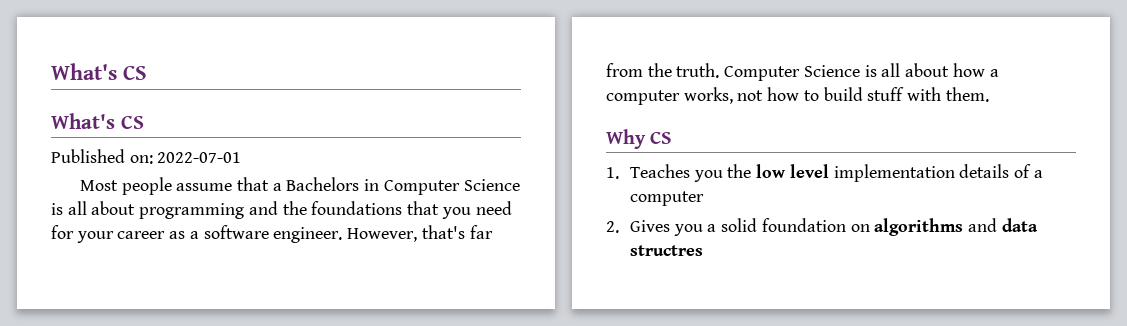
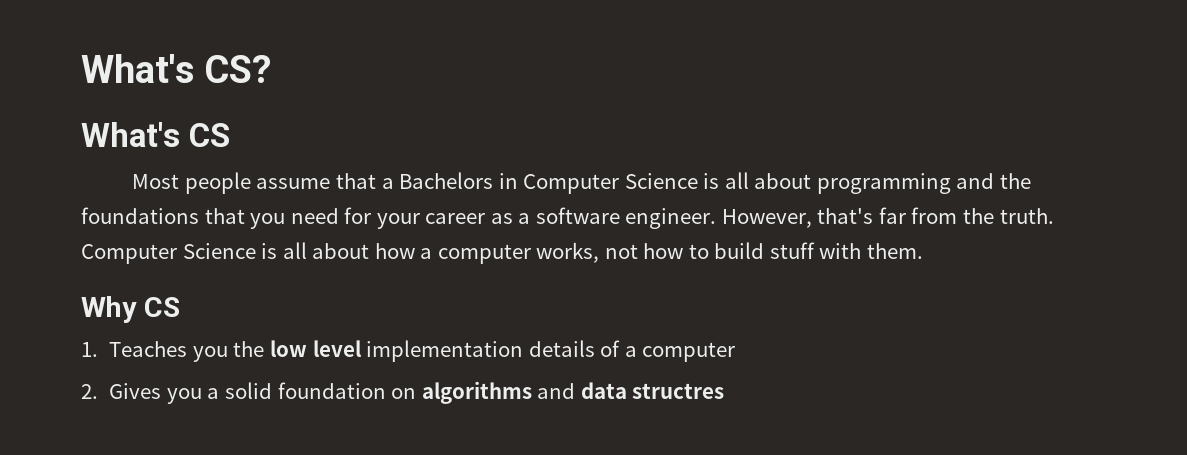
[51,63,147,80] [51,113,144,129] [51,149,242,164] What's CS // What's CS // Published on: 2022-07-01 -> [81,54,272,83] [81,122,230,147] What's CS? // What's CS

